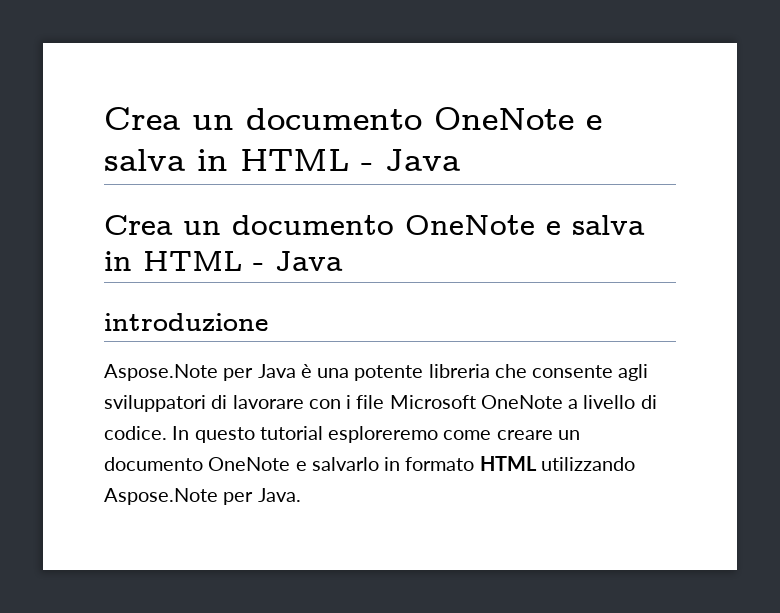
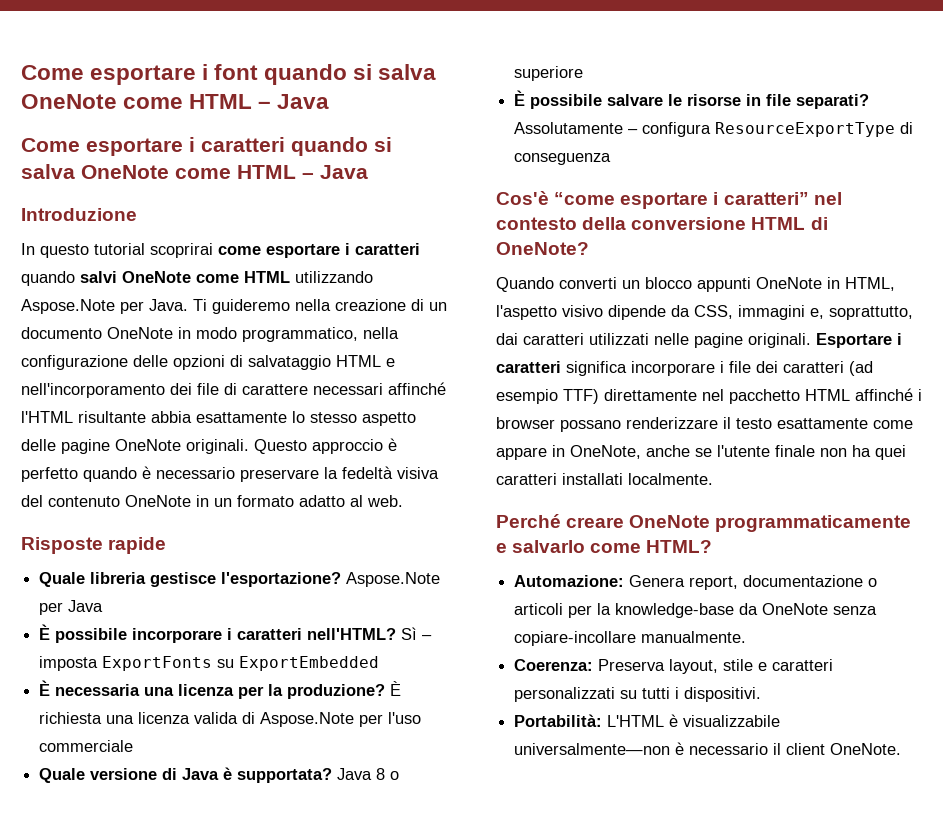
[104,107,602,130] [104,149,460,171] [104,215,645,235] [104,251,343,271] [104,313,268,331] [104,364,649,381] [104,395,657,412] [104,426,580,443] [104,457,475,471] Crea un documento OneNote e salva in HTML - Java // Crea un documento OneNote e salva in HTML - Java // introduzione // Aspose.Note per Java è una potente libreria che consente agli sviluppatori di lavorare con i file Microsoft OneNote a livello di codice. In questo tutorial esploreremo come creare un documento OneNote e salvarlo in formato -> [21,64,437,85] [21,94,330,109] [21,137,392,156] [21,164,368,179] [21,208,137,221] [21,243,420,258] [21,271,239,286] Come esportare i font quando si salva OneNote come HTML – Java // Come esportare i caratteri quando si salva OneNote come HTML – Java // Introduzione // In questo tutorial scoprirai come esportare i caratteri quando salvi OneNote come
(301, 495) none -> [193,299,447,314] [21,327,399,342] [21,355,395,370] [21,382,446,398] [21,411,416,426] [21,438,397,454] [21,466,439,482] [21,495,403,507] [21,537,167,554] [39,572,441,587] [39,600,104,615] [39,624,433,643] [39,656,380,671] [39,680,402,699] [39,712,422,727] [39,740,134,752] [39,767,400,783] [514,66,584,81] [514,90,870,109] [514,122,914,137] [514,153,612,165] [496,191,842,209] [496,217,828,230] [496,242,589,255] [496,277,895,292] [496,305,913,320] [496,333,902,348] [496,361,873,376] [496,388,922,404] [496,417,913,432] [496,445,906,460] [496,473,713,485] [496,514,912,532] [496,540,713,553] [514,575,878,590] [514,603,878,618] [514,631,747,646] [514,659,834,674] [514,687,762,702] [514,714,781,727] [514,742,902,755] Ti guideremo nella creazione di un documento OneNote in modo programmatico, nella configurazione delle opzioni di salvataggio HTML e nell'incorporamento dei file di carattere necessari affinché l'HTML risultante abbia esattamente lo stesso aspetto delle pagine OneNote originali. Questo approccio è perfetto quando è necessario preservare la fedeltà visiva del contenuto OneNote in un formato adatto al web. // Risposte rapide // Quale libreria gestisce l'esportazione? Aspose.Note per Java // È possibile incorporare i caratteri nell'HTML? Sì – imposta ExportFonts su ExportEmbedded // È necessaria una licenza per la produzione? È richiesta una licenza valida di Aspose.Note per l'uso commerciale // Quale versione di Java è supportata? Java 8 o superiore // È possibile salvare le risorse in file separati? Assolutamente – configura ResourceExportType di conseguenza // Cos'è “come esportare i caratteri” nel contesto della conversione HTML di OneNote? // Quando converti un blocco appunti OneNote in HTML, l'aspetto visivo dipende da CSS, immagini e, soprattutto, dai caratteri utilizzati nelle pagine originali. Esportare i caratteri significa incorporare i file dei caratteri (ad esempio TTF) direttamente nel pacchetto HTML affinché i browser possano renderizzare il testo esattamente come appare in OneNote, anche se l'utente finale non ha quei caratteri installati localmente. // Perché creare OneNote programmaticamente e salvarlo come HTML? // Automazione: Genera report, documentazione o articoli per la knowledge‑base da OneNote senza copiare‑incollare manualmente. // Coerenza: Preserva layout, stile e caratteri personalizzati su tutti i dispositivi. // Portabilità: L'HTML è visualizzabile universalmente—non è necessario il client OneNote.

